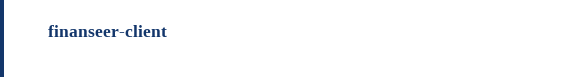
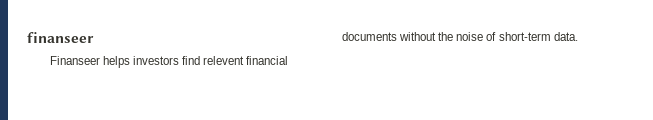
[48,25,167,37] finanseer-client -> [27,32,94,43] [49,56,289,68] [342,32,578,41] finanseer // Finanseer helps investors find relevent financial documents without the noise of short-term data.

